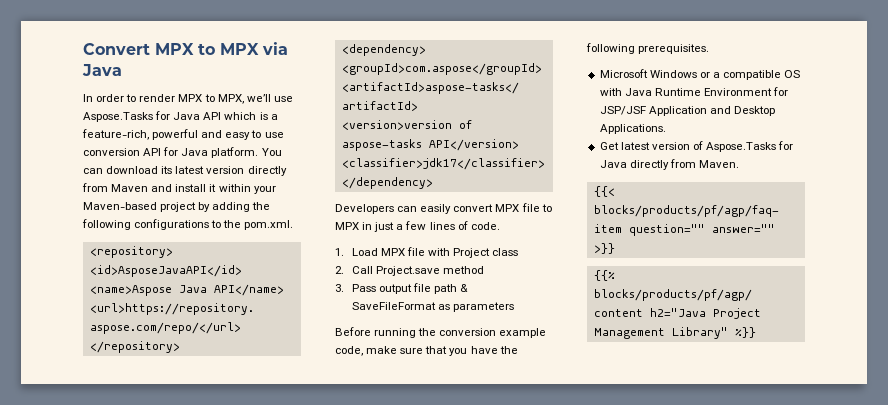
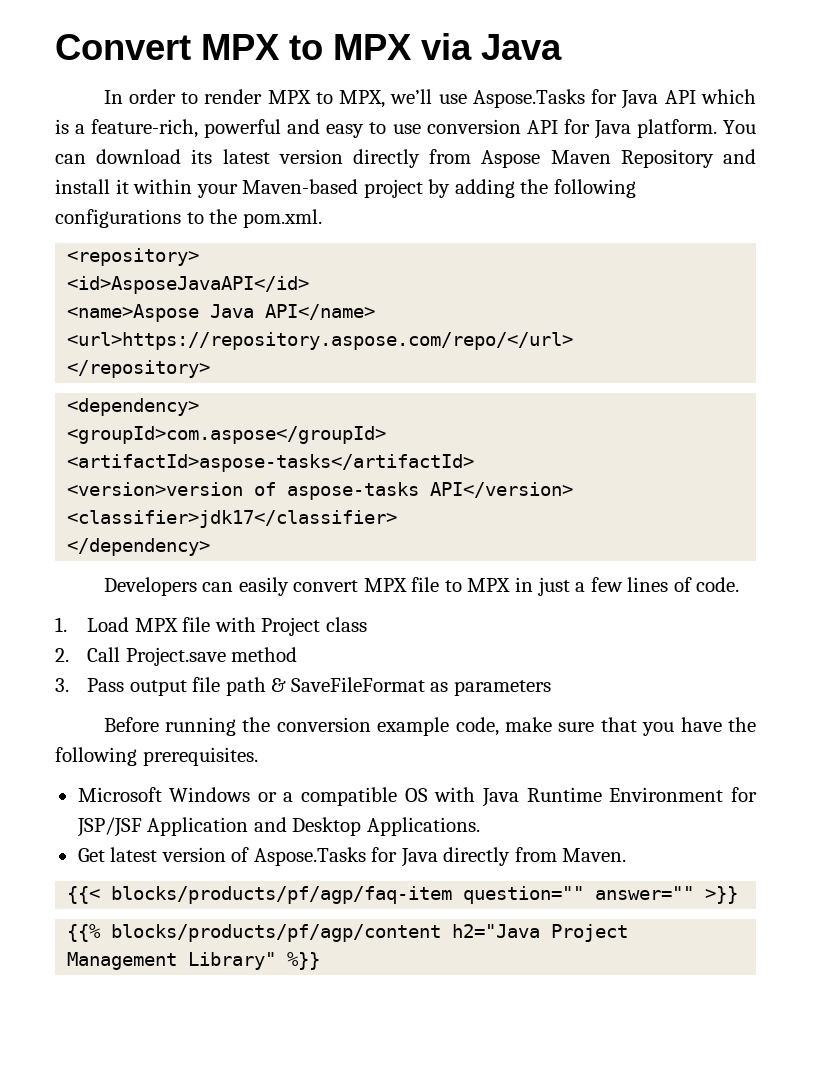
[111,184,149,192] Maven -> [481,149,714,168] Aspose Maven Repository

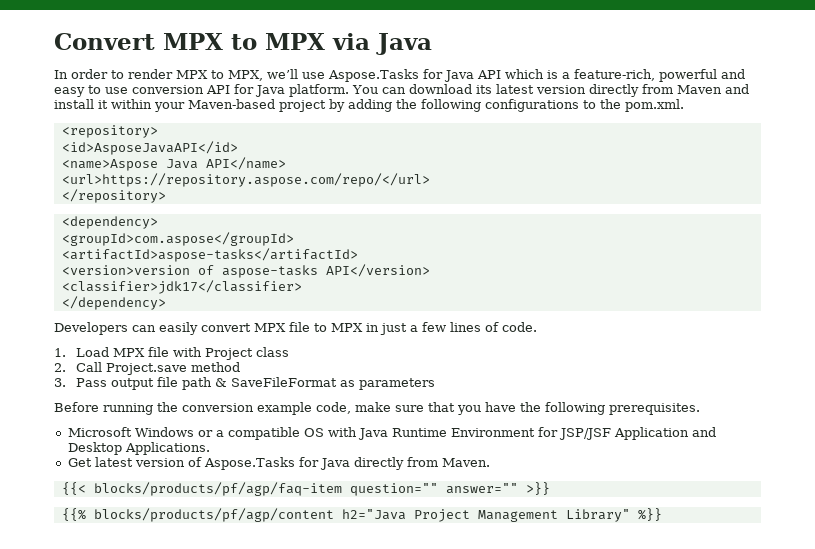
[481,149,714,168] Aspose Maven Repository -> [676,85,722,94] Maven

